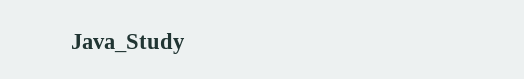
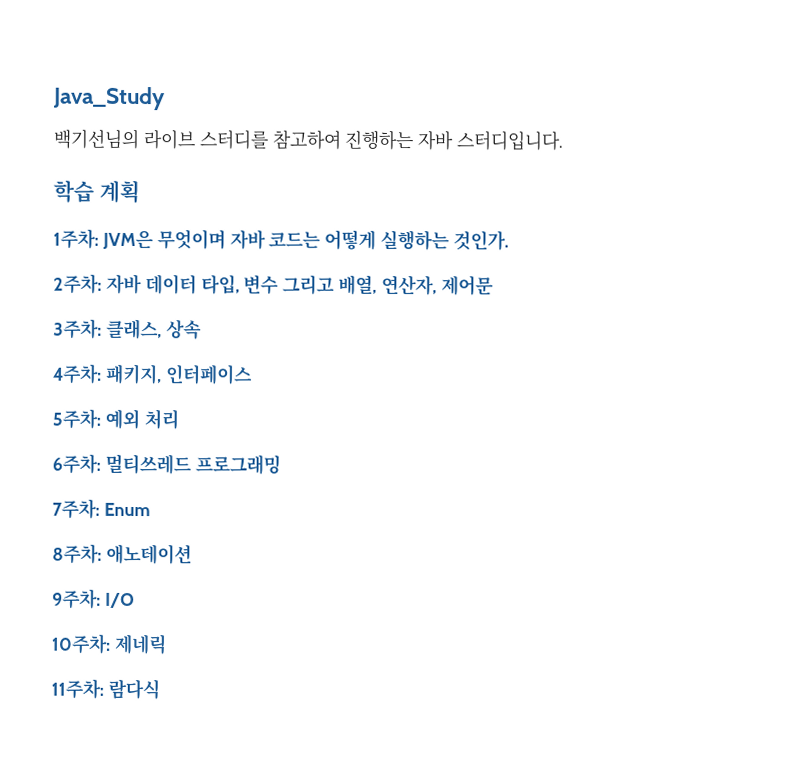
(185, 43) none -> [53,128,564,151] [53,179,140,204] [53,228,510,251] [53,273,494,296] [53,318,202,340] [52,363,253,385] [52,408,179,430] [52,453,281,475] [52,498,151,519] [52,543,192,565] [52,588,135,609] [51,633,167,655] [51,678,160,700] // 백기선님의 라이브 스터디를 참고하여 진행하는 자바 스터디입니다. // 학습 계획 // 1주차: JVM은 무엇이며 자바 코드는 어떻게 실행하는 것인가. // 2주차: 자바 데이터 타입, 변수 그리고 배열, 연산자, 제어문 // 3주차: 클래스, 상속 // 4주차: 패키지, 인터페이스 // 5주차: 예외 처리 // 6주차: 멀티쓰레드 프로그래밍 // 7주차: Enum // 8주차: 애노테이션 // 9주차: I/O // 10주차: 제네릭 // 11주차: 람다식

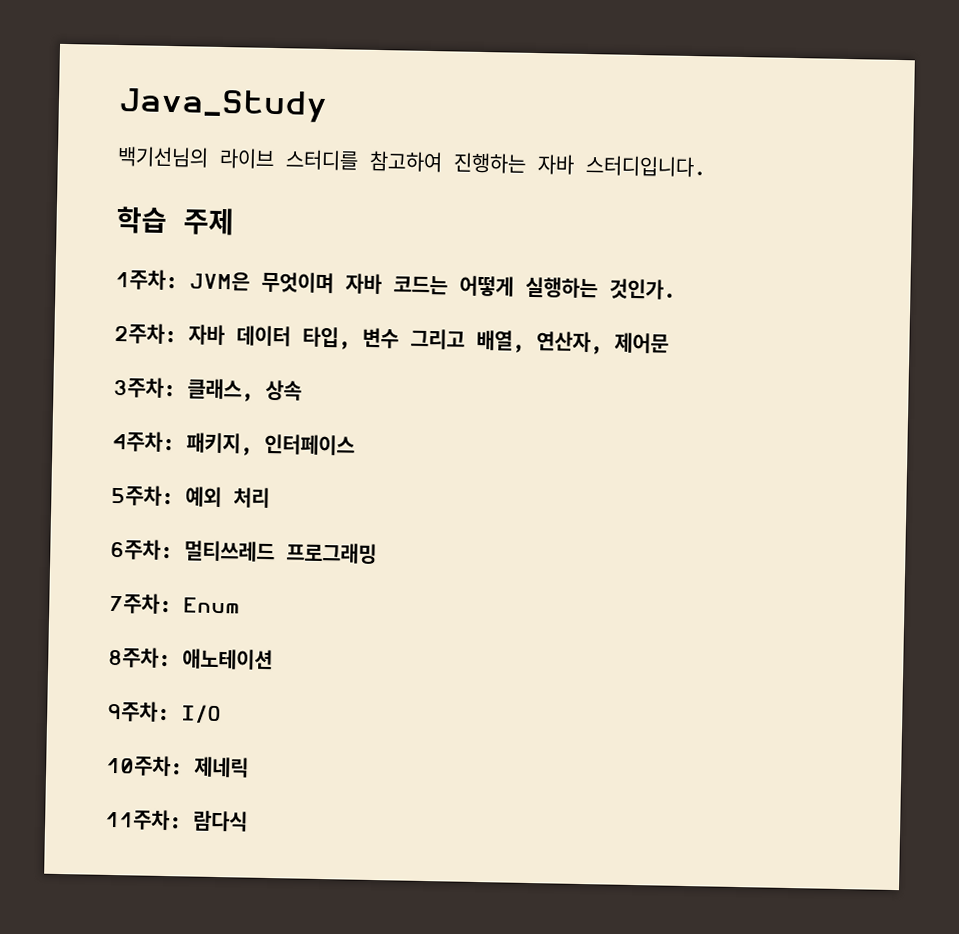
[98,179,140,204] 계획 -> [183,207,234,236] 주제

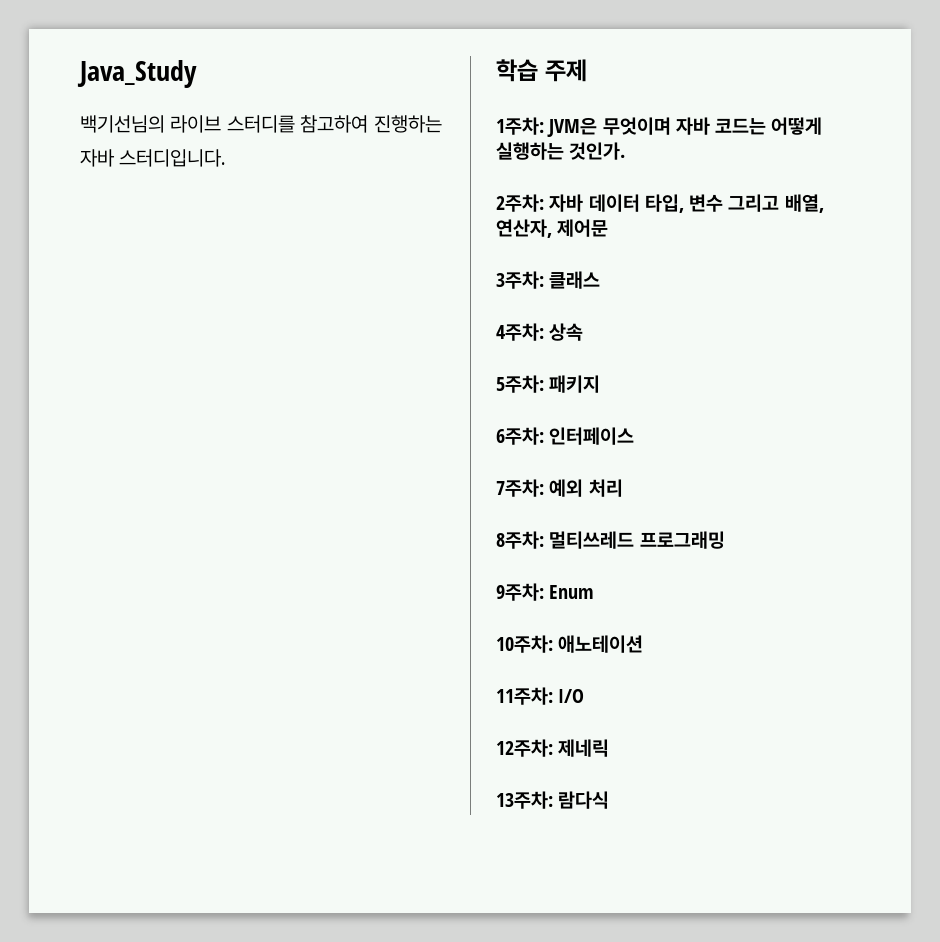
[187,378,254,402] 클래스, -> [549,271,601,289] [496,323,544,341] 클래스 // 4주차:
[112,430,253,456] 4주차: 패키지, -> [496,375,601,393] [496,427,544,445] 5주차: 패키지 // 6주차:
[111,484,174,507] 5주차: -> [496,479,544,497] 7주차:
[110,538,173,561] 6주차: -> [496,531,544,549] 8주차:
[109,592,172,615] 7주차: -> [496,583,544,601] 9주차:
[108,646,171,669] 8주차: -> [496,635,553,653] 10주차:
[107,700,170,723] 9주차: -> [496,687,553,705] 11주차:
[106,754,183,777] 10주차: -> [496,739,553,757] 12주차:
[104,808,182,831] 11주차: -> [496,791,553,809] 13주차:

